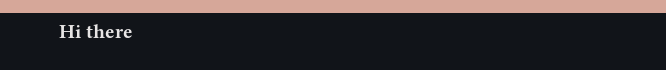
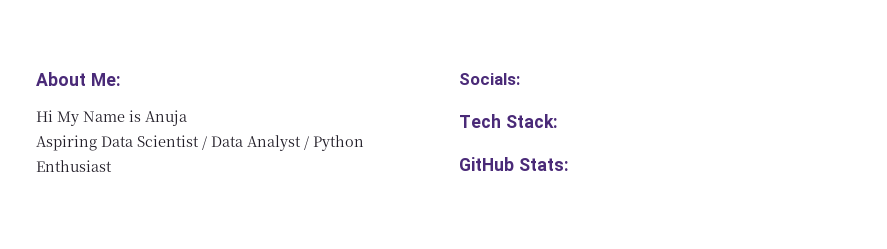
[59,24,134,38] Hi there -> [36,72,121,86] [36,110,187,126] [36,135,364,151] [36,160,112,172] [459,73,520,85] [459,114,558,128] [459,157,569,171] About Me: // Hi My Name is Anuja // Aspiring Data Scientist / Data Analyst / Python Enthusiast // Socials: // Tech Stack: // GitHub Stats:

